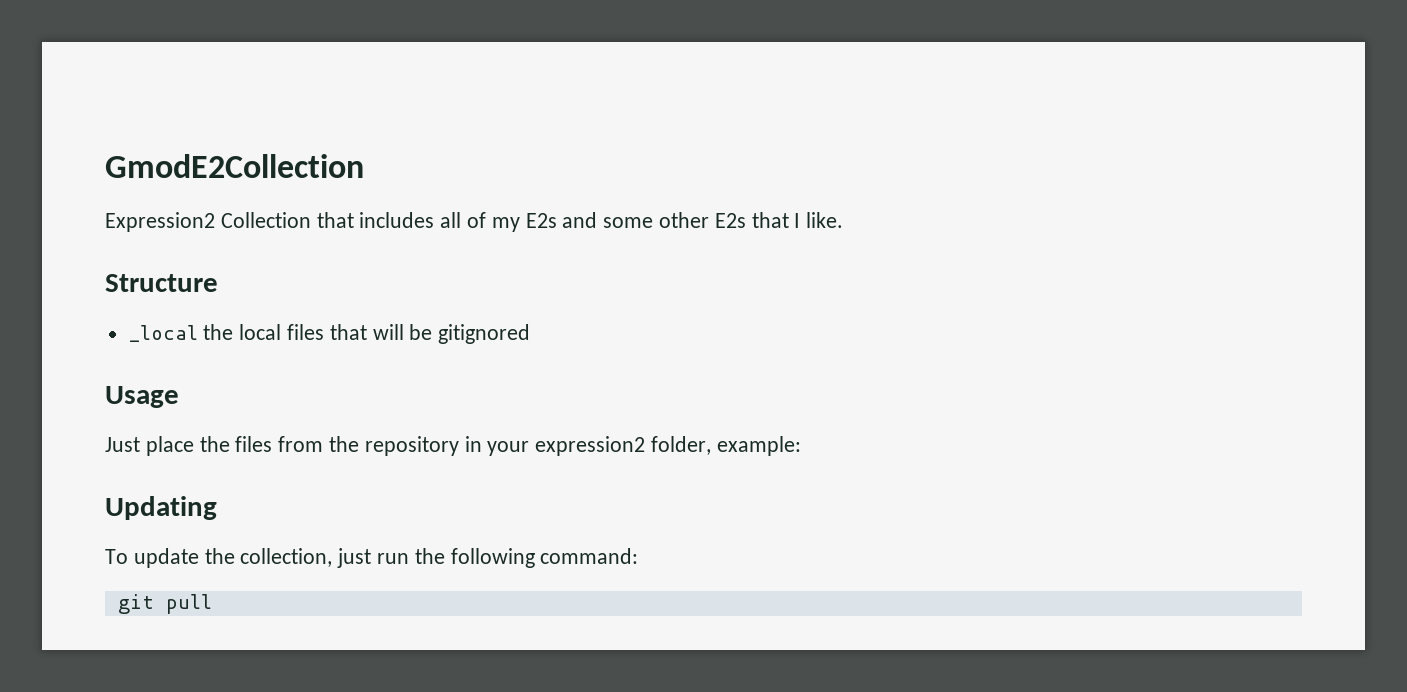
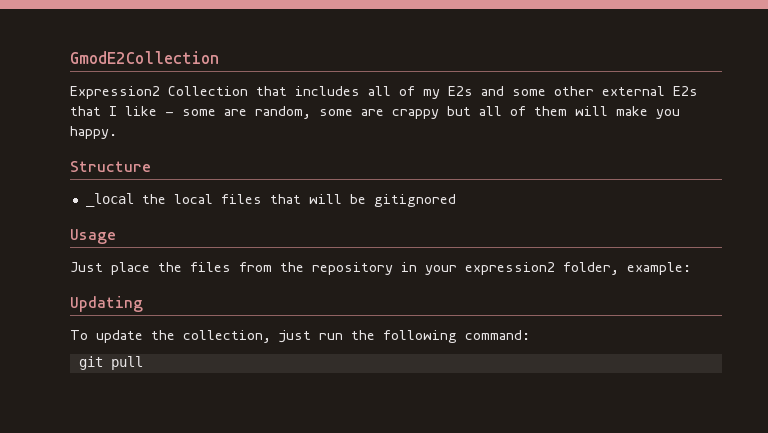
(710, 220) none -> [602,86,665,96] external
[806,212,844,228] like. -> [125,106,680,119] [70,126,117,139] like - some are random, some are crappy but all of them will make you happy.

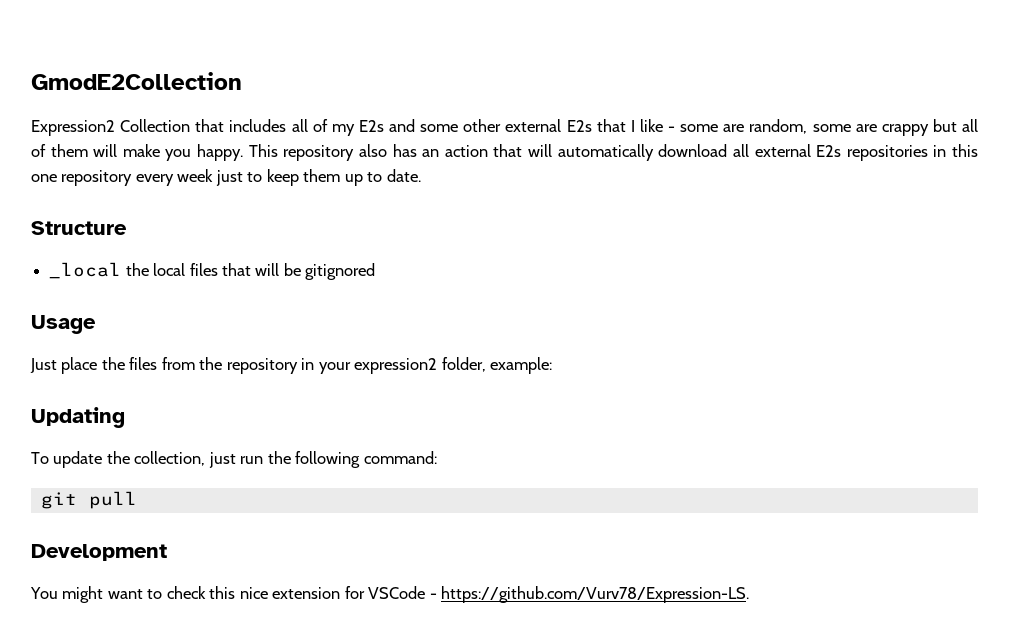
(117, 132) none -> [248,144,978,161] [31,169,421,186] This repository also has an action that will automatically download all external E2s repositories in this one repository every week just to keep them up to date.
(143, 363) none -> [31,544,167,561] [30,586,749,603] // Development // You might want to check this nice extension for VSCode - https://github.com/Vurv78/Expression-LS.

